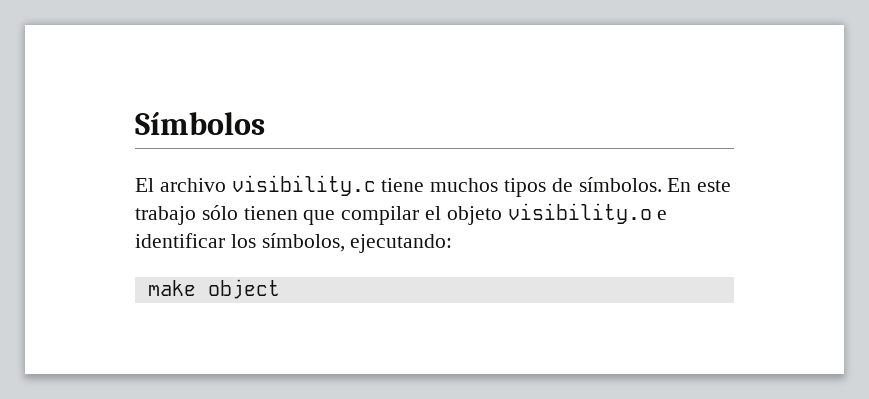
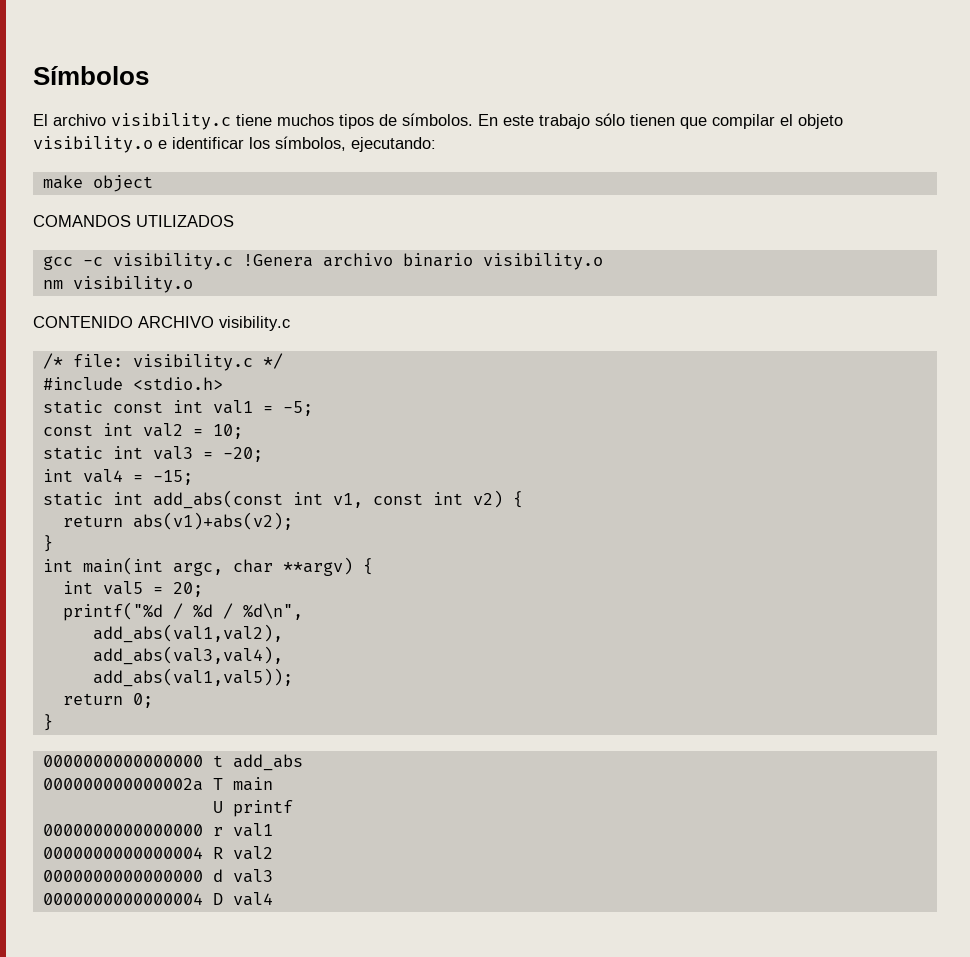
(280, 289) none -> [33,215,234,227] [42,253,603,270] [42,276,193,293] [33,316,290,331] [42,353,283,371] [42,377,223,390] [42,400,313,416] [42,423,243,439] [42,446,263,462] [42,469,193,485] [42,490,523,509] [62,512,293,530] [42,535,53,552] [42,557,373,576] [62,581,203,597] [62,602,303,621] [92,624,283,643] [92,646,283,665] [92,668,293,687] [62,693,153,708] [42,714,53,731] [42,754,303,771] [42,777,273,791] [212,800,293,817] [42,823,273,837] [42,846,273,860] [42,869,273,883] [42,892,273,906] // COMANDOS UTILIZADOS // gcc -c visibility.c !Genera archivo binario visibility.o // nm visibility.o // CONTENIDO ARCHIVO visibility.c // /* file: visibility.c */ // #include <stdio.h> // static const int val1 = -5; // const int val2 = 10; // static int val3 = -20; // int val4 = -15; // static int add_abs(const int v1, const int v2) { // return abs(v1)+abs(v2); // } // int main(int argc, char **argv) { // int val5 = 20; // printf("%d / %d / %d\n", // add_abs(val1,val2), // add_abs(val3,val4), // add_abs(val1,val5)); // return 0; // } // 0000000000000000 t add_abs // 000000000000002a T main // U printf // 0000000000000000 r val1 // 0000000000000004 R val2 // 0000000000000000 d val3 // 0000000000000004 D val4

